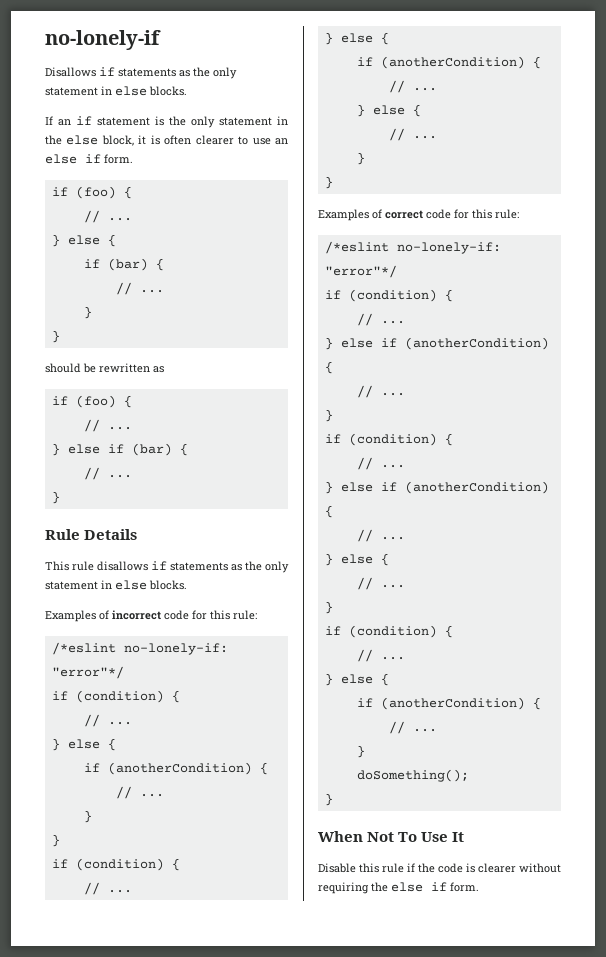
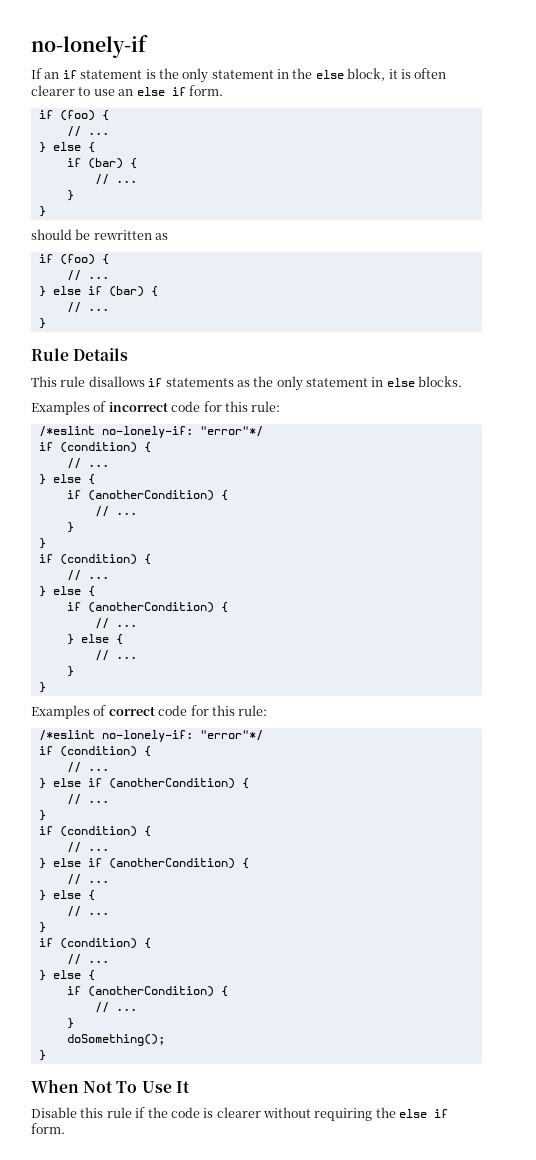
[45,67,237,79] [45,86,187,96] // Disallows if statements as the only statement in else blocks. -> (148, 46) none

